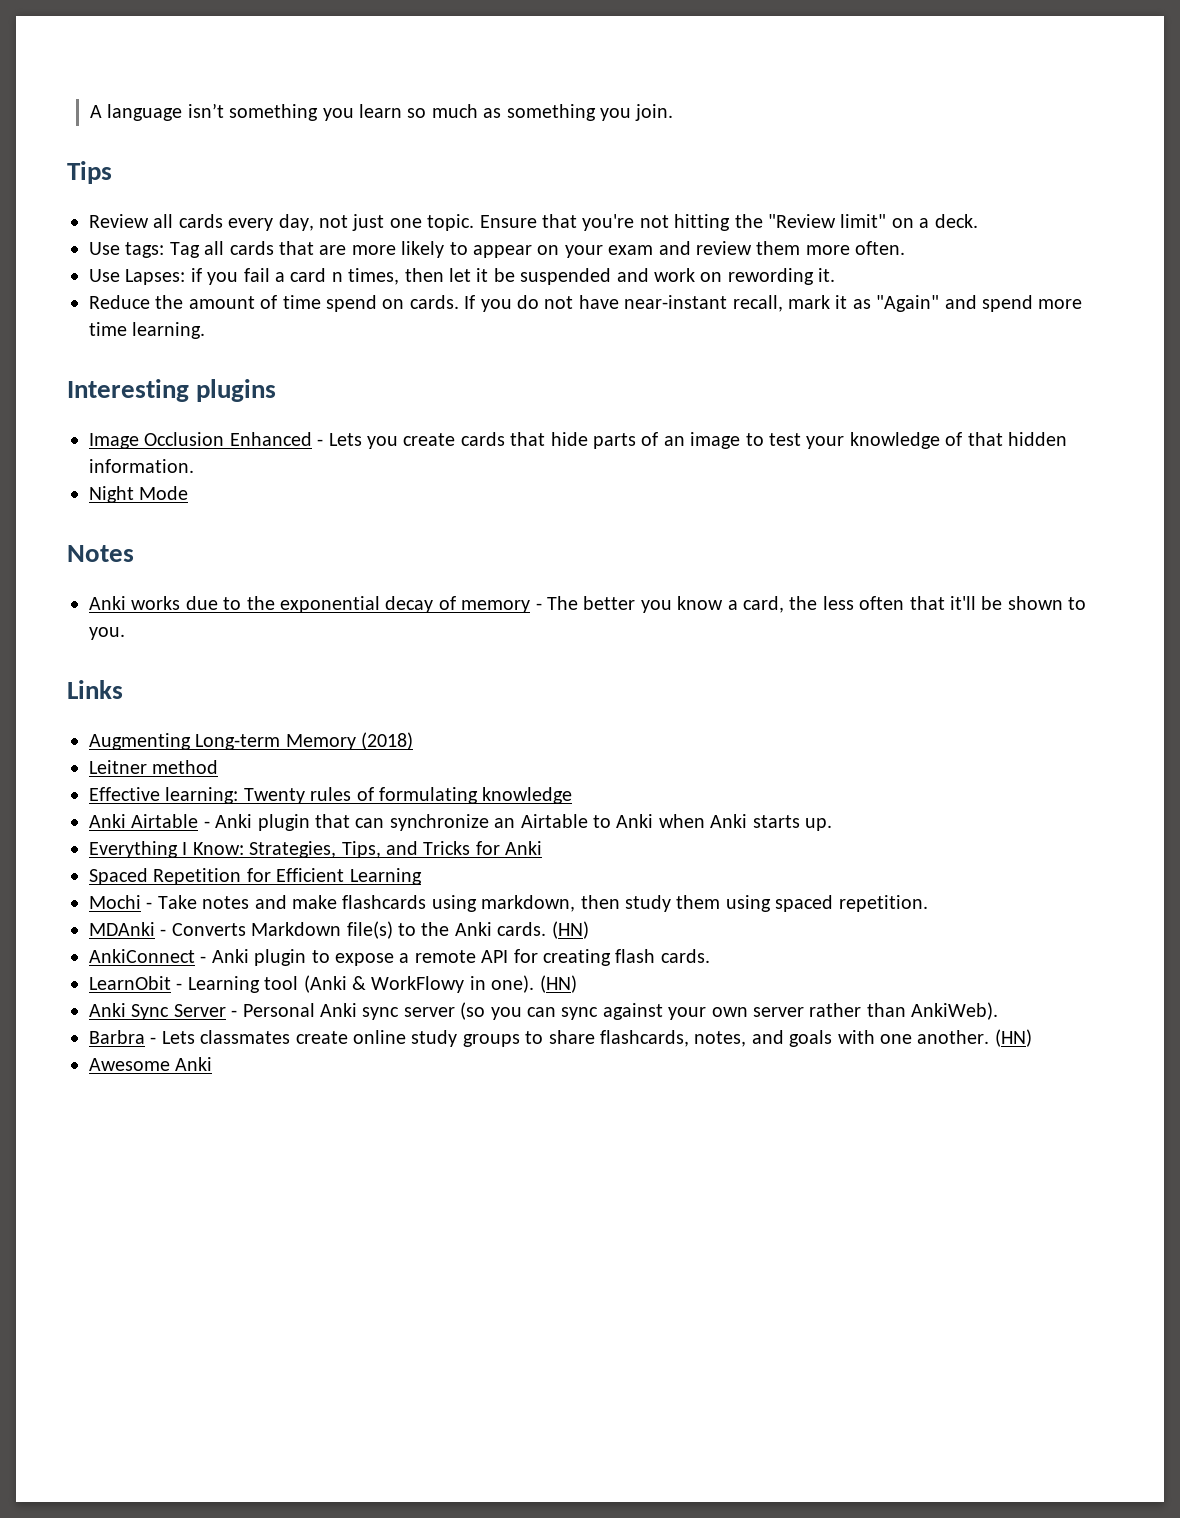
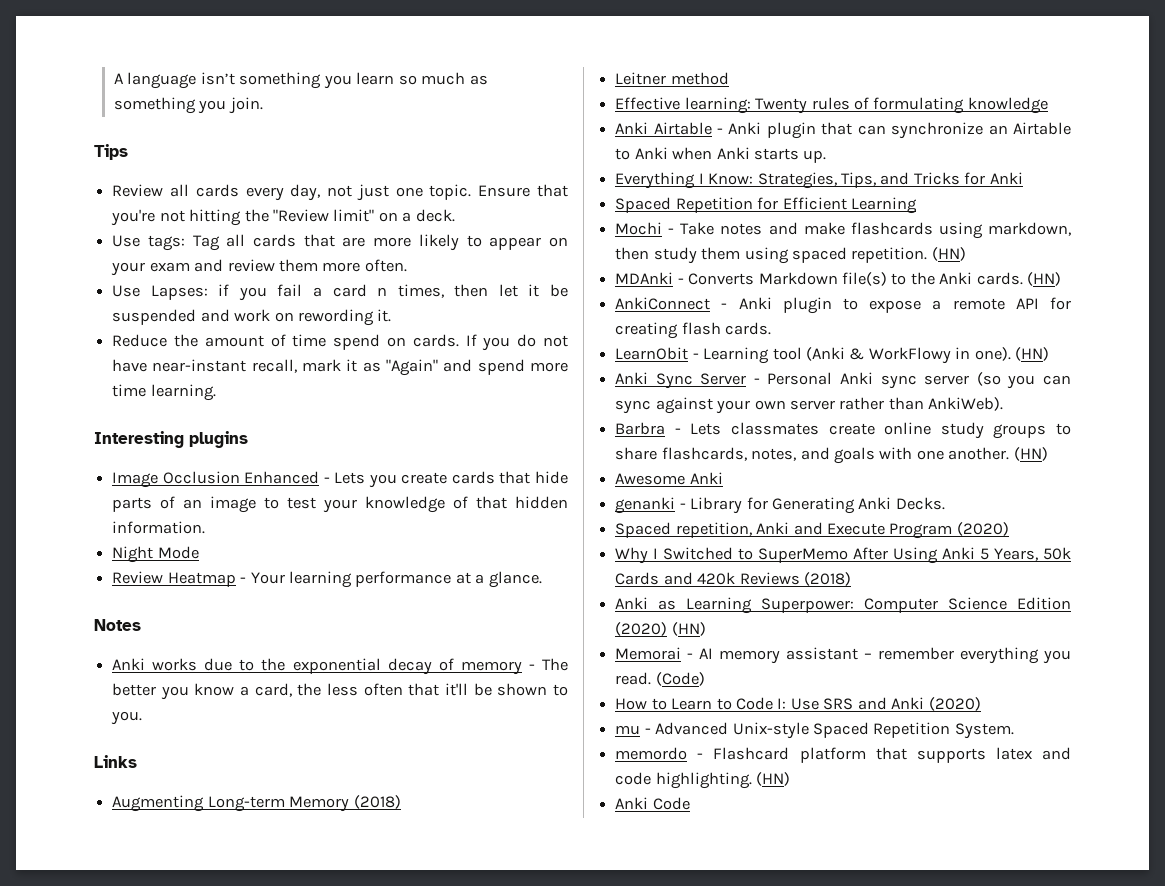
(189, 493) none -> [112,571,542,588] // Review Heatmap - Your learning performance at a glance.
(928, 903) none -> [931,247,966,261] (HN)
(213, 1064) none -> [615,497,945,514] [615,522,1009,539] [615,547,1071,564] [615,572,851,586] [615,597,1071,614] [615,622,706,636] [615,647,1071,664] [615,672,705,686] [615,697,981,711] [615,722,1014,739] [615,747,1071,763] [615,772,791,789] [615,797,690,810] // genanki - Library for Generating Anki Decks. // Spaced repetition, Anki and Execute Program (2020) // Why I Switched to SuperMemo After Using Anki 5 Years, 50k Cards and 420k Reviews (2018) // Anki as Learning Superpower: Computer Science Edition (2020) (HN) // Memorai - AI memory assistant – remember everything you read. (Code) // How to Learn to Code I: Use SRS and Anki (2020) // mu - Advanced Unix-style Spaced Repetition System. // memordo - Flashcard platform that supports latex and code highlighting. (HN) // Anki Code

